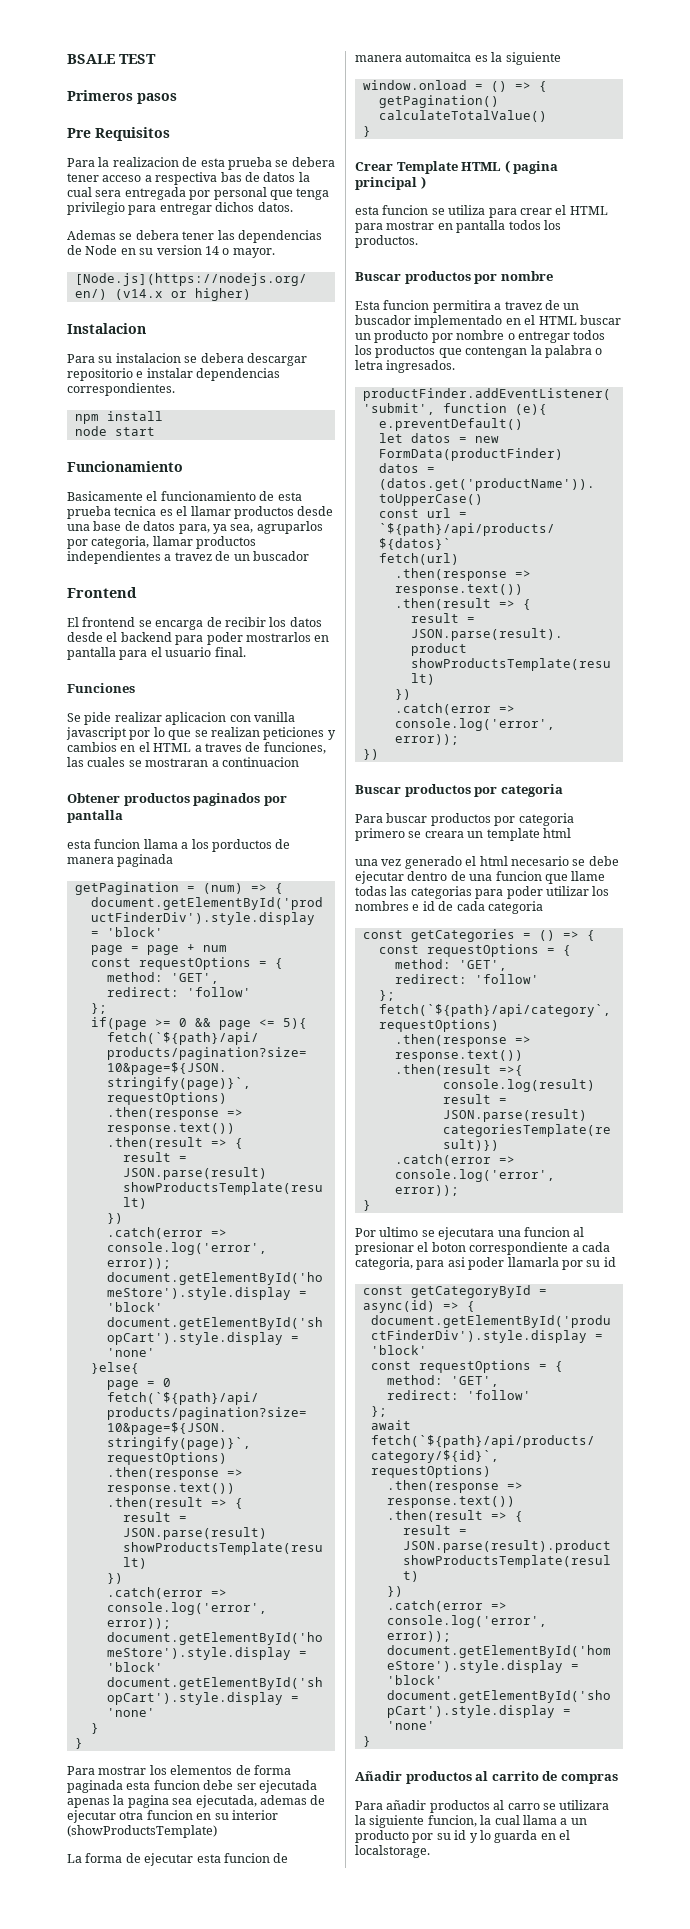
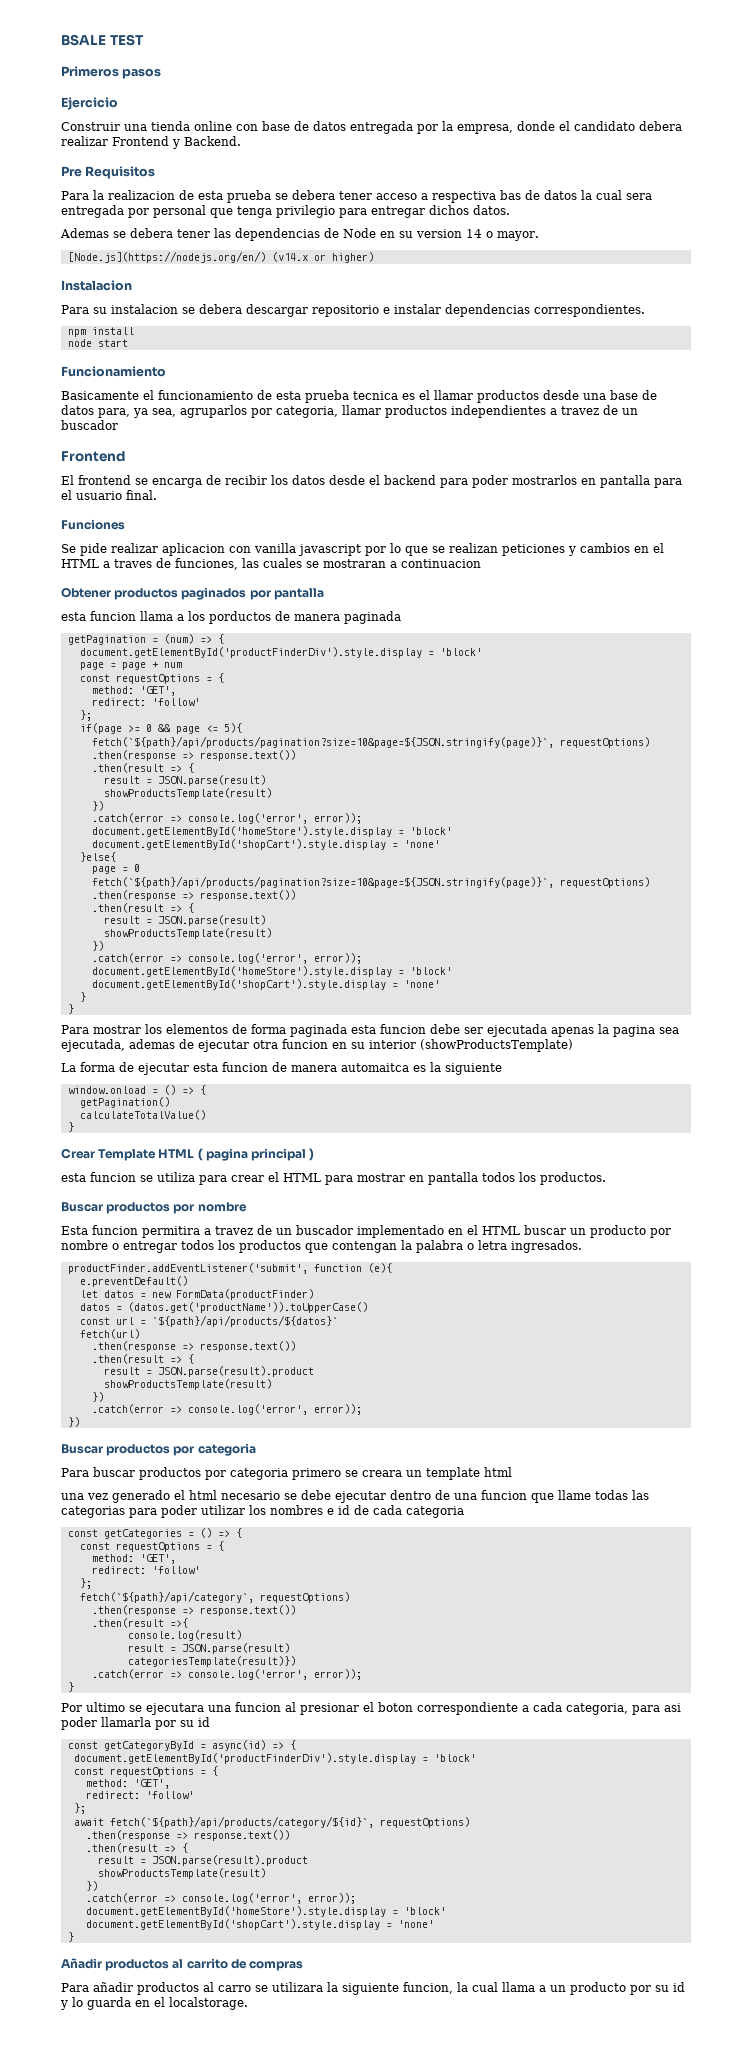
(177, 98) none -> [61,97,118,110] [61,121,682,134] [61,136,241,149] // Ejercicio // Construir una tienda online con base de datos entregada por la empresa, donde el candidato debera realizar Frontend y Backend.

